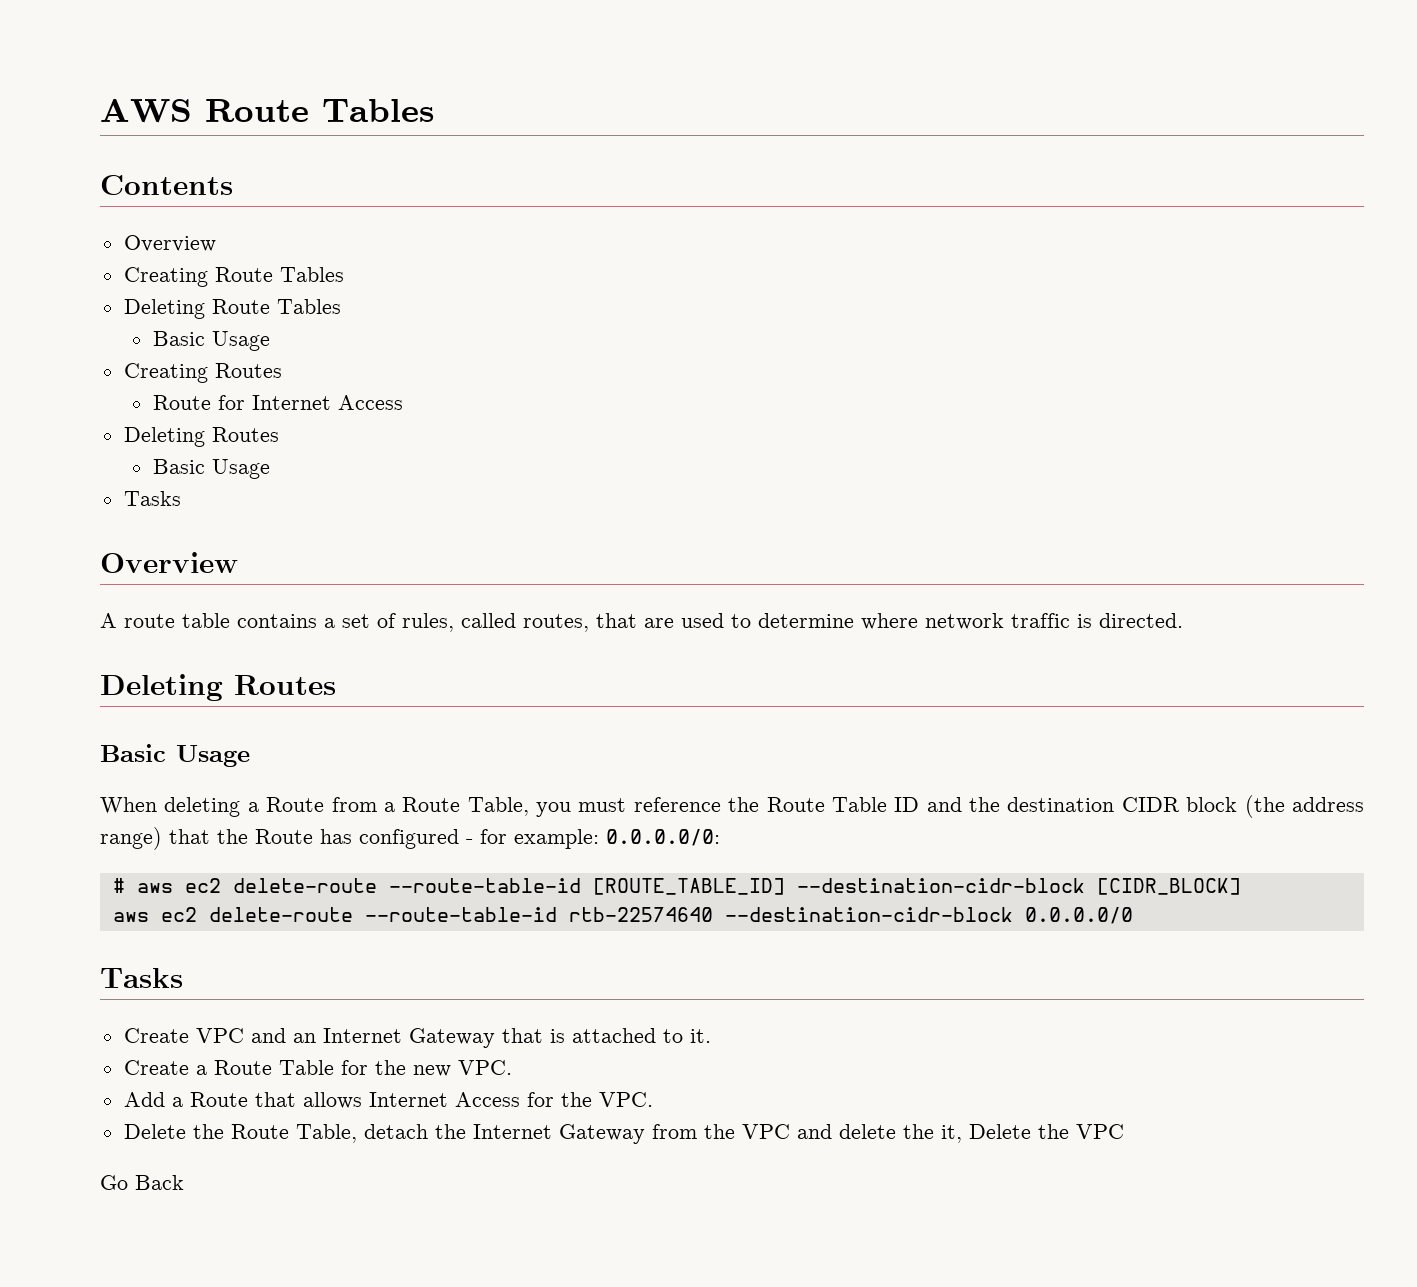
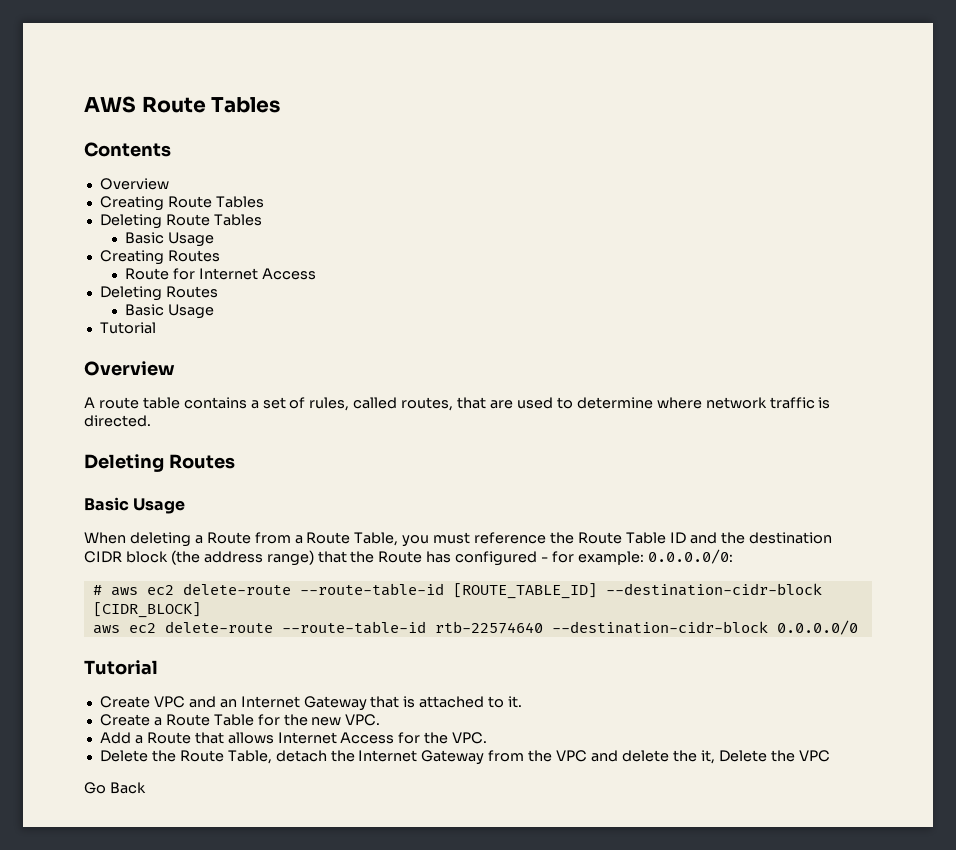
[123,491,181,506] Tasks -> [99,322,156,334] Tutorial
[100,968,183,988] Tasks -> [84,660,158,675] Tutorial

